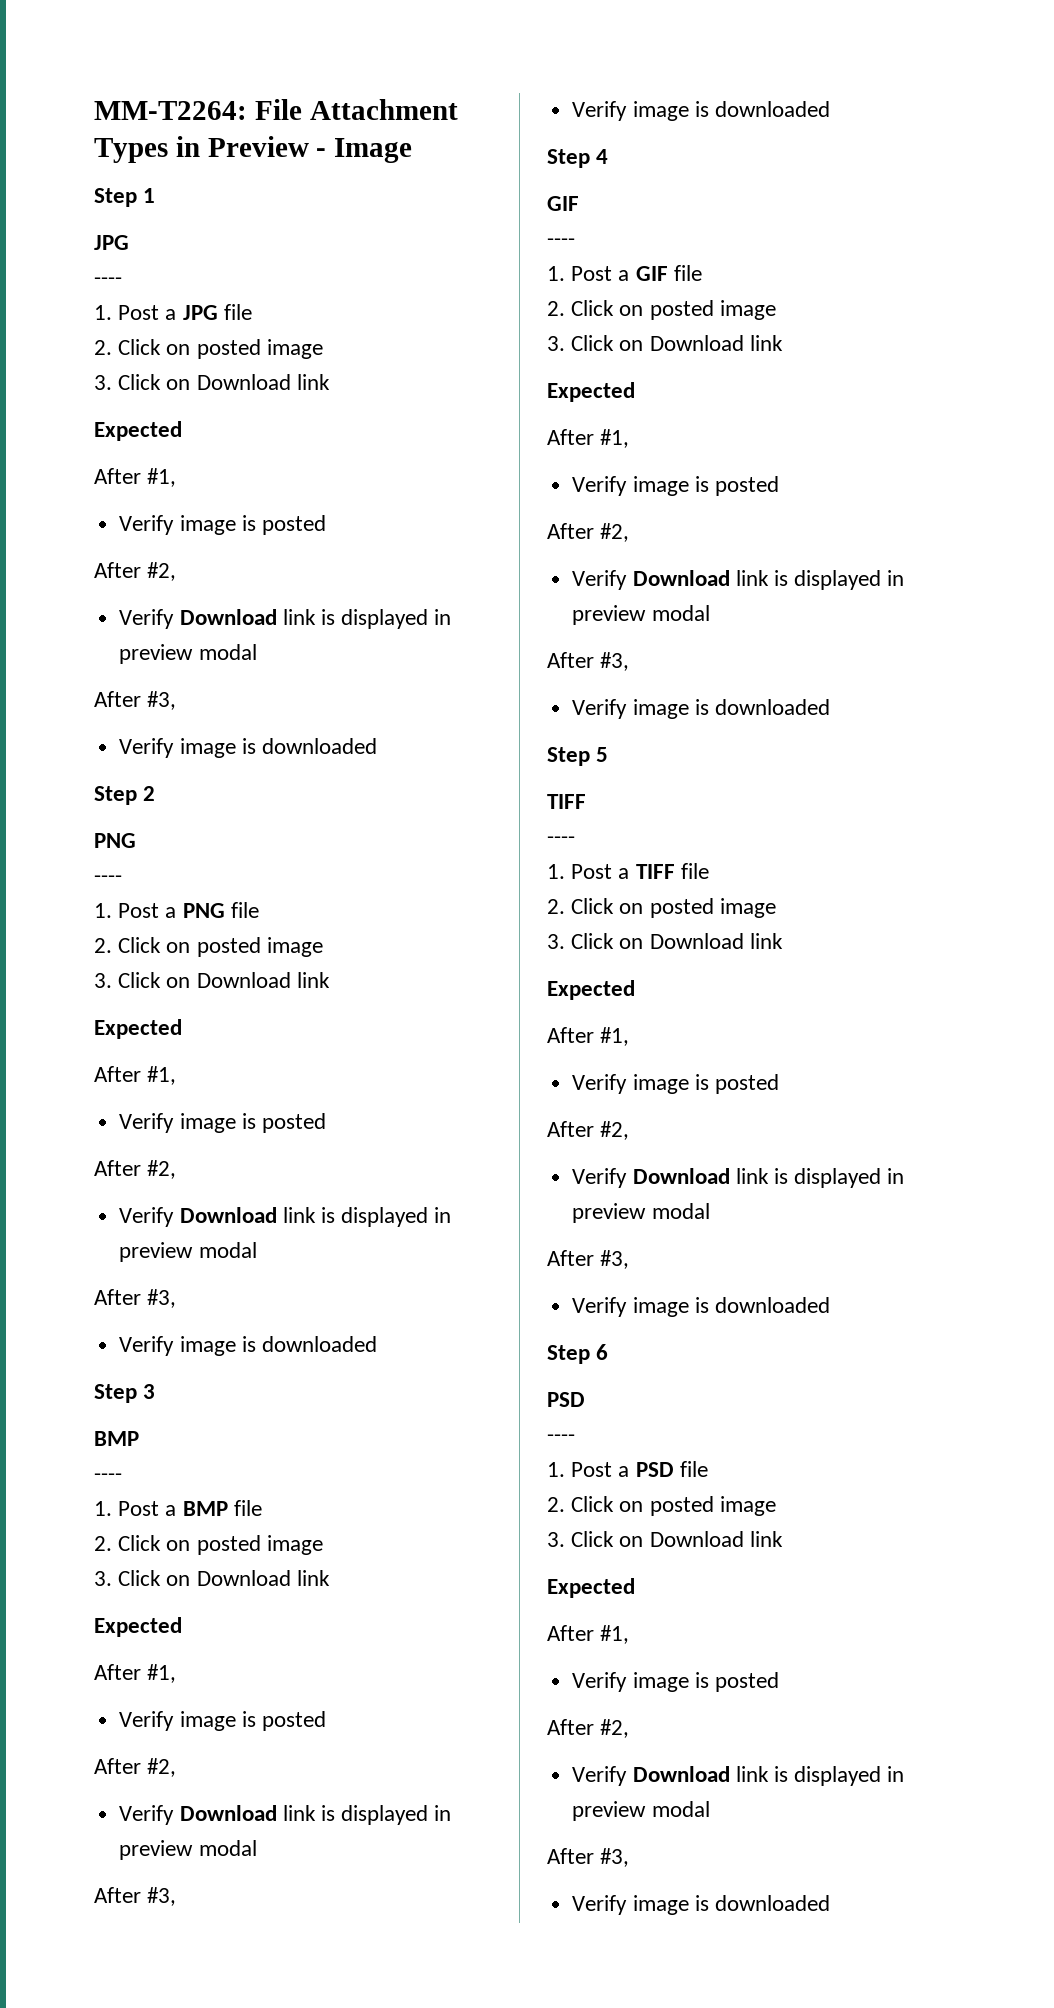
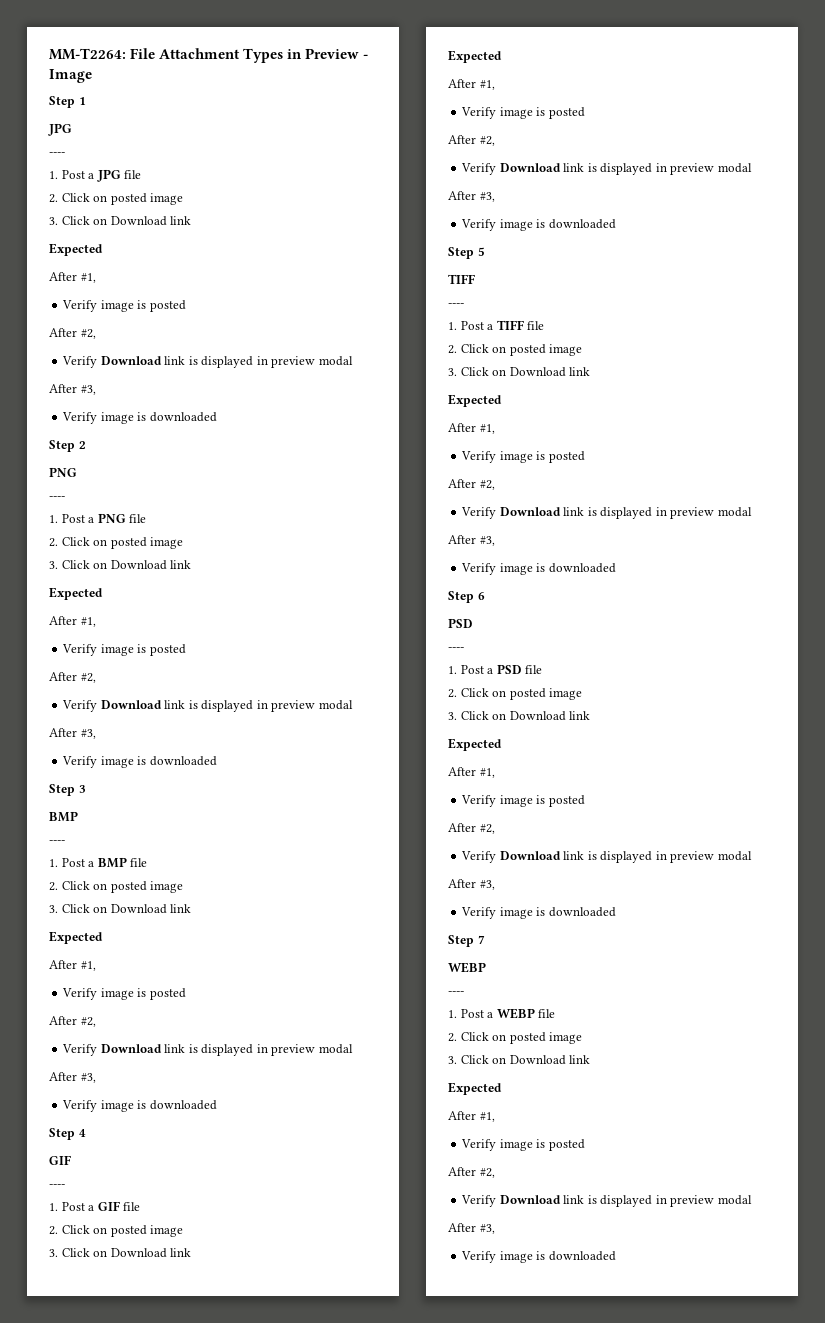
(830, 1903) none -> [448,935,485,947] [448,962,486,973] [448,991,464,995] [448,1008,556,1019] [448,1032,583,1044] [448,1055,591,1065] [448,1082,502,1095] [448,1111,495,1122] [461,1139,585,1151] [448,1167,495,1178] [461,1195,752,1207] [448,1223,495,1234] [461,1251,616,1263] // Step 7 // WEBP // ---- // 1. Post a WEBP file // 2. Click on posted image // 3. Click on Download link // Expected // After #1, // Verify image is posted // After #2, // Verify Download link is displayed in preview modal // After #3, // Verify image is downloaded

